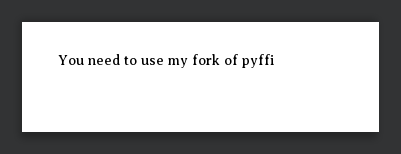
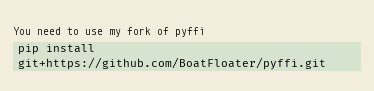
(274, 61) none -> [18,44,96,55] [18,57,327,70] // pip install git+https://github.com/BoatFloater/pyffi.git

